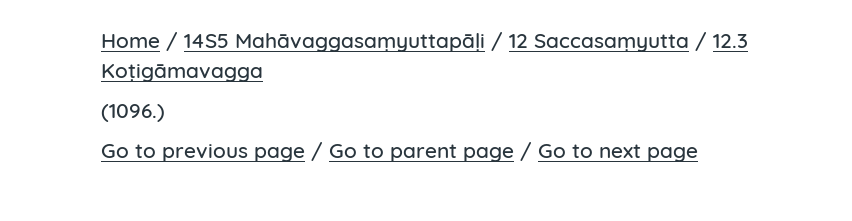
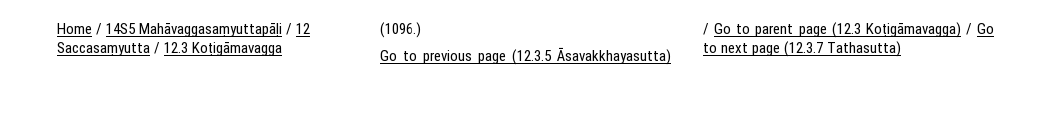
(305, 154) none -> [512,47,671,65] (12.3.5 Āsavakkhayasutta)
(514, 154) none -> [831,22,961,38] (12.3 Koṭigāmavagga)
(698, 154) none -> [784,41,902,57] (12.3.7 Tathasutta)

